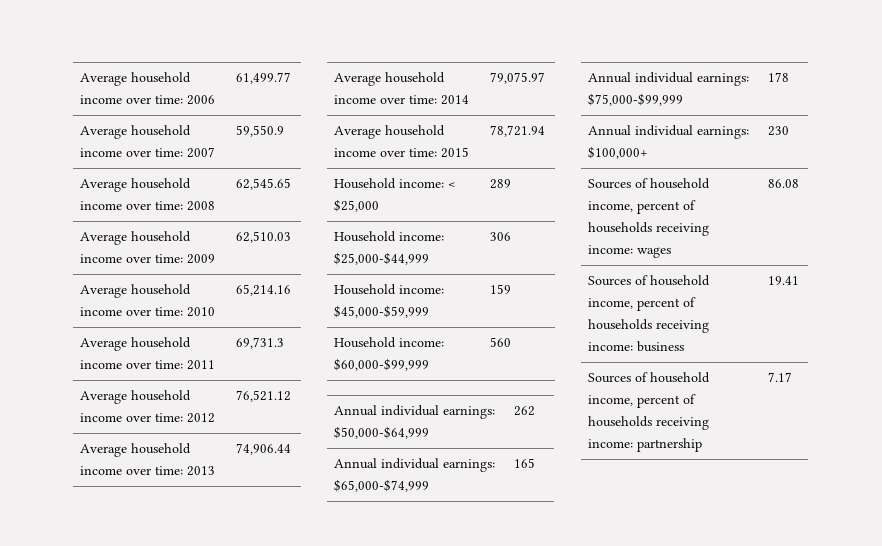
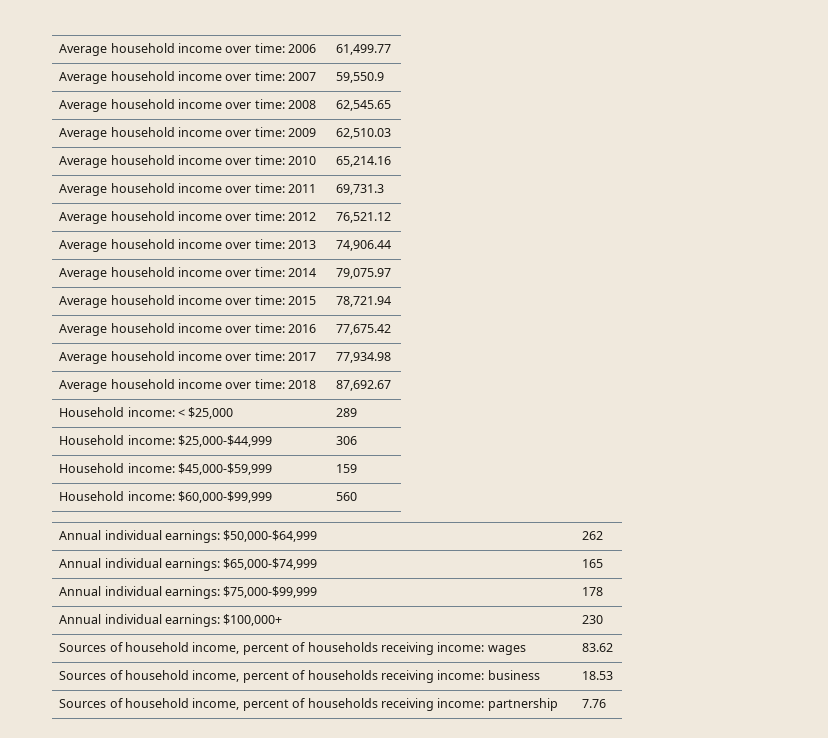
(546, 131) none -> [59,323,317,336] [336,324,392,335] [59,351,317,364] [336,352,392,363] [59,379,317,392] [336,380,392,391] // Average household income over time: 2016 | 77,675.42 // Average household income over time: 2017 | 77,934.98 // Average household income over time: 2018 | 87,692.67
[768,179,800,188] 86.08 -> [582,643,614,652] 83.62
[768,276,800,285] 19.41 -> [582,671,614,680] 18.53
[768,372,793,382] 7.17 -> [582,699,607,708] 7.76

